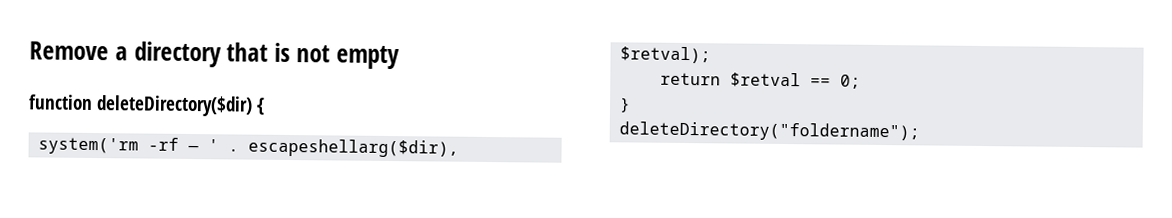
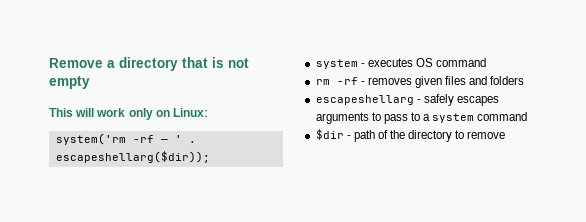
[28,94,265,117] function deleteDirectory($dir) { -> [49,108,209,120] This will work only on Linux:
[247,138,459,158] [619,46,711,64] [659,72,861,89] [618,97,631,113] [618,121,920,142] escapeshellarg($dir), $retval); // return $retval == 0; // } // deleteDirectory("foldername"); -> [55,151,210,163] [315,58,487,69] [315,76,525,88] [315,94,499,106] [315,112,528,124] [315,129,506,142] escapeshellarg($dir)); // system - executes OS command // rm -rf - removes given files and folders // escapeshellarg - safely escapes arguments to pass to a system command // $dir - path of the directory to remove

